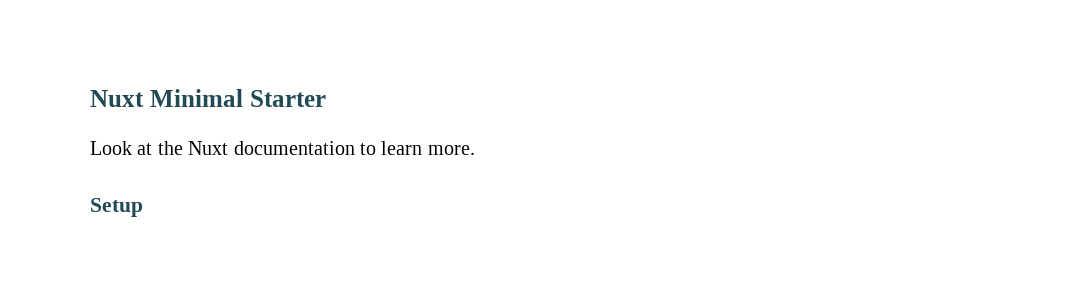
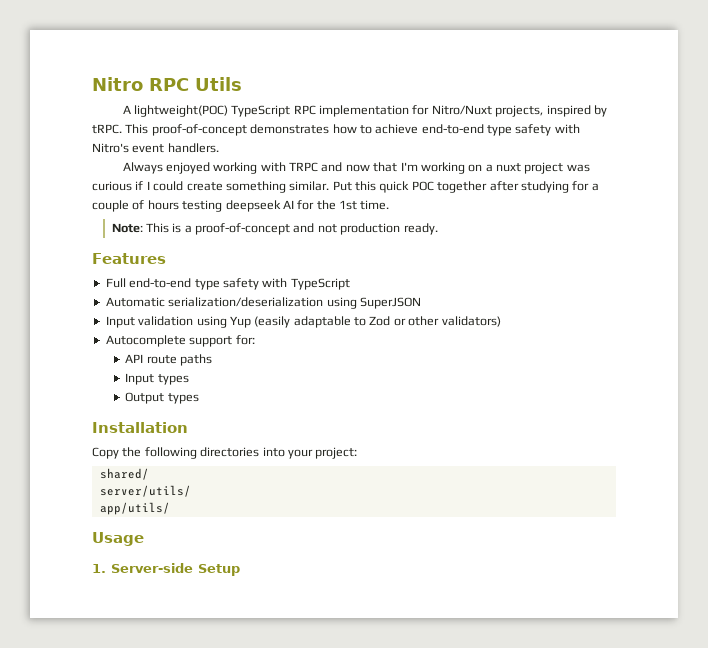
[90,89,326,107] [90,141,475,155] Nuxt Minimal Starter // Look at the Nuxt documentation to learn more. // -> [92,77,242,91] [122,105,607,117] [92,124,580,136] [92,143,219,153] [122,162,590,174] [92,181,599,193] [92,200,390,212] [111,223,438,235] [92,253,166,264] [105,278,350,290] [105,297,421,309] [105,316,501,328] [105,335,255,347] [125,354,212,366] [125,373,189,385] [125,392,199,404] [92,422,188,433] [92,447,358,459] [99,468,149,480] [99,485,191,497] [99,502,170,515] [92,532,144,546] [92,563,193,573] Nitro RPC Utils // A lightweight(POC) TypeScript RPC implementation for Nitro/Nuxt projects, inspired by tRPC. This proof-of-concept demonstrates how to achieve end-to-end type safety with Nitro's event handlers. // Always enjoyed working with TRPC and now that I'm working on a nuxt project was curious if I could create something similar. Put this quick POC together after studying for a couple of hours testing deepseek AI for the 1st time. // Note: This is a proof-of-concept and not production ready. // Features // Full end-to-end type safety with TypeScript // Automatic serialization/deserialization using SuperJSON // Input validation using Yup (easily adaptable to Zod or other validators) // Autocomplete support for: // API route paths // Input types // Output types // Installation // Copy the following directories into your project: // shared/ // server/utils/ // app/utils/ // Usage // 1. Server-side

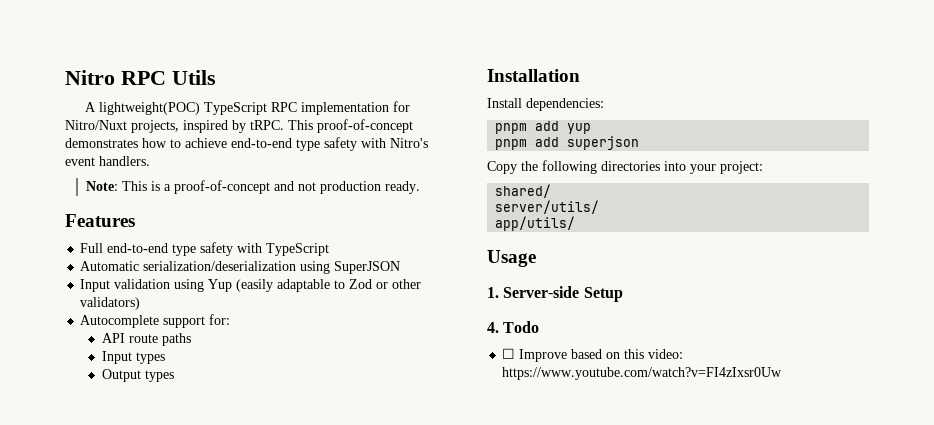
[122,162,590,174] [92,181,599,193] [92,200,390,212] // Always enjoyed working with TRPC and now that I'm working on a nuxt project was curious if I could create something similar. Put this quick POC together after studying for a couple of hours testing deepseek AI for the 1st time. -> (150, 161) none
(188, 427) none -> [487,98,604,111] [495,121,592,134] [495,136,640,150] // Install dependencies: // pnpm add yup // pnpm add superjson
(240, 570) none -> [487,321,540,333] [502,348,684,362] [502,367,783,380] // 4. Todo // ☐ Improve based on this video: https://www.youtube.com/watch?v=FI4zIxsr0Uw

